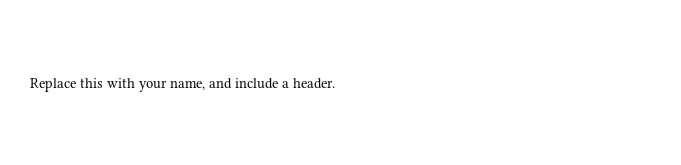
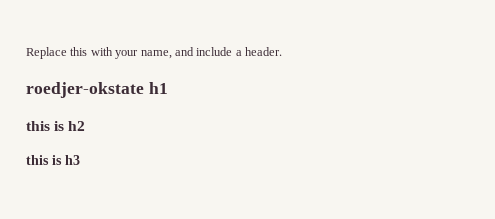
(335, 83) none -> [26,82,168,98] [26,121,86,131] [26,155,80,165] // roedjer-okstate h1 // this is h2 // this is h3

